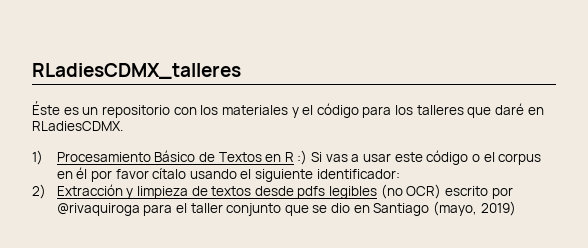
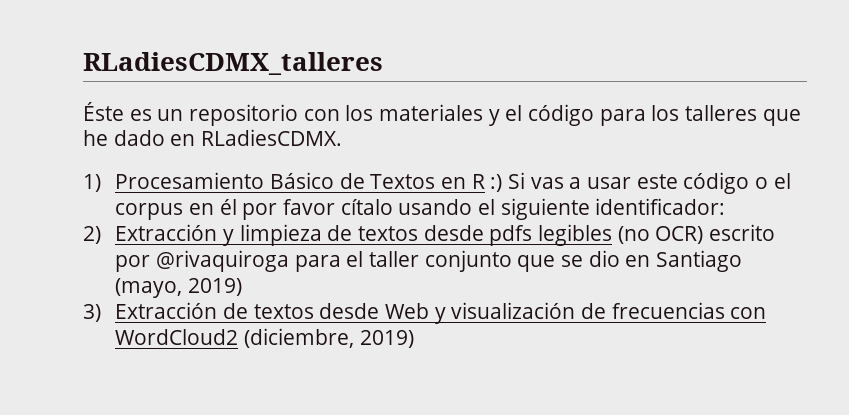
[495,103,525,115] daré -> [83,130,165,146] he dado
(516, 208) none -> [83,302,767,324] [115,328,414,348] // 3) Extracción de textos desde Web y visualización de frecuencias con WordCloud2 (diciembre, 2019)

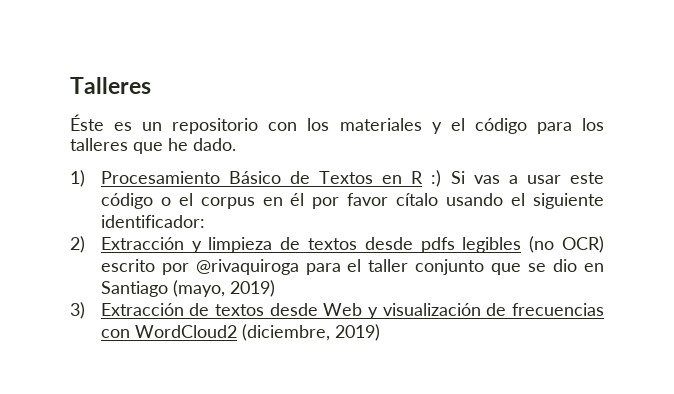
[83,52,383,75] RLadiesCDMX_talleres -> [70,77,151,94] Talleres
[113,129,343,146] dado en RLadiesCDMX. -> [193,138,236,151] dado.

